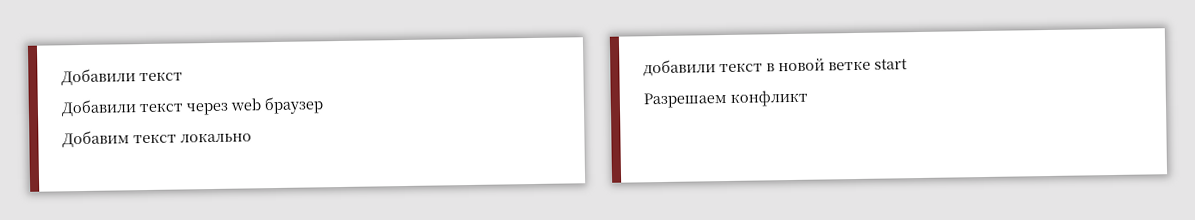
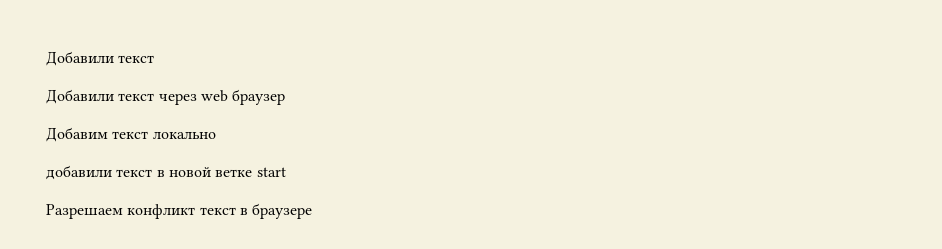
(808, 98) none -> [199,203,313,219] текст в браузере

